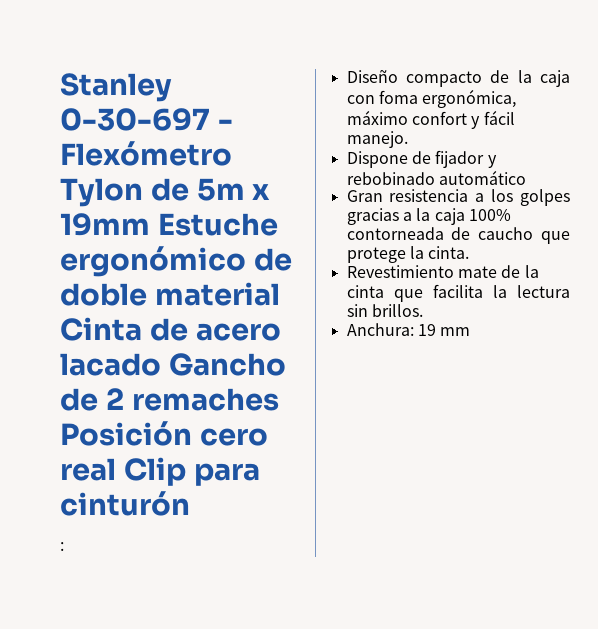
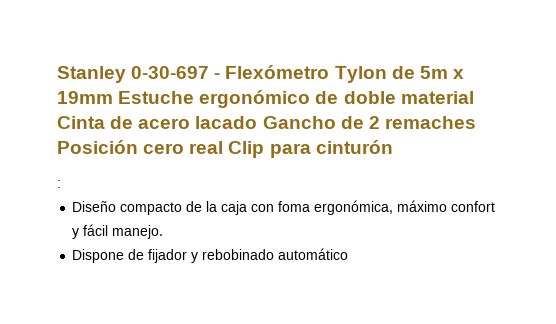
[346,189,570,206] [346,208,511,225] [346,227,570,244] [346,246,470,263] [346,265,539,278] [346,284,570,302] [346,304,423,317] [346,323,471,336] // Gran resistencia a los golpes gracias a la caja 100% contorneada de caucho que protege la cinta. // Revestimiento mate de la cinta que facilita la lectura sin brillos. // Anchura: 19 mm -> (349, 254) none

